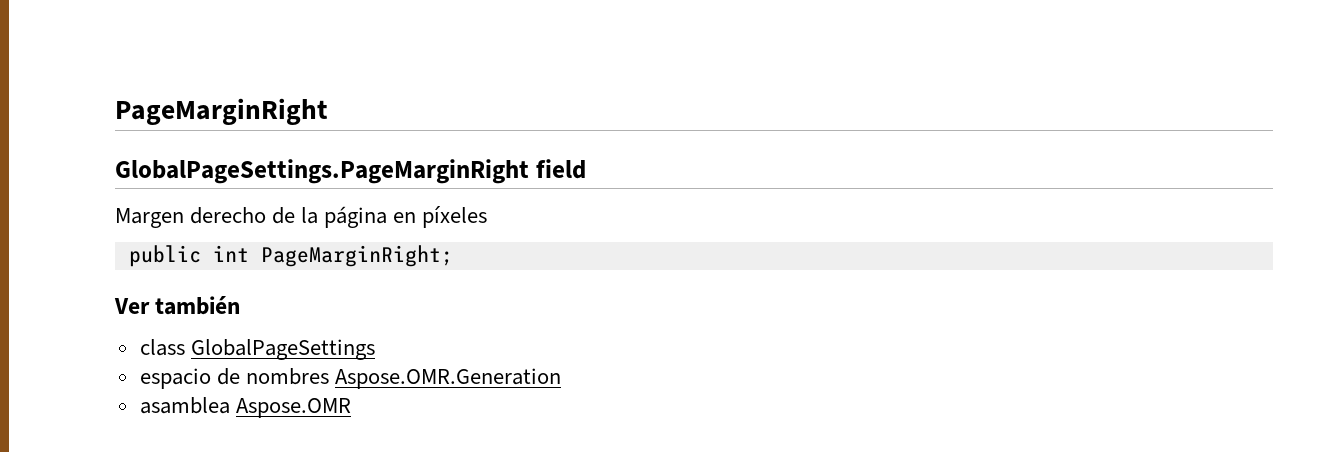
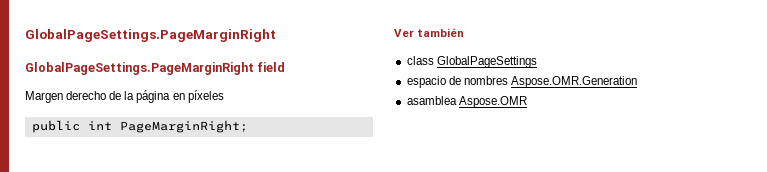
[115,98,328,125] PageMarginRight -> [25,29,276,42] GlobalPageSettings.PageMarginRight

